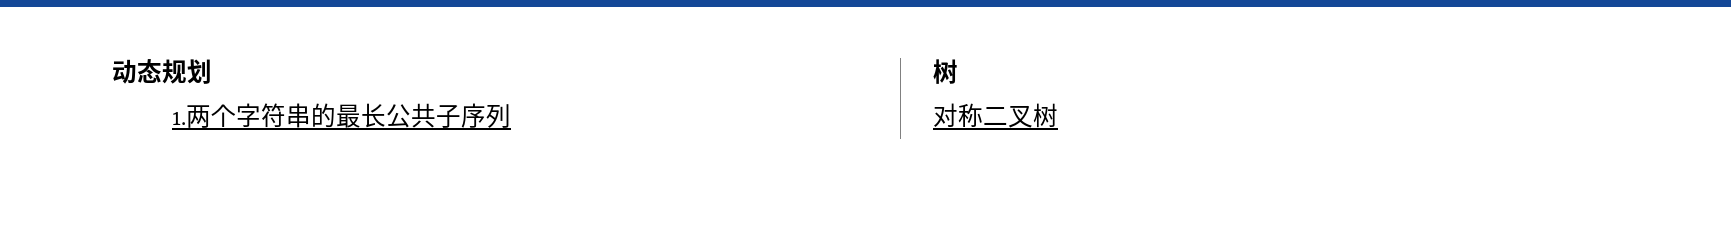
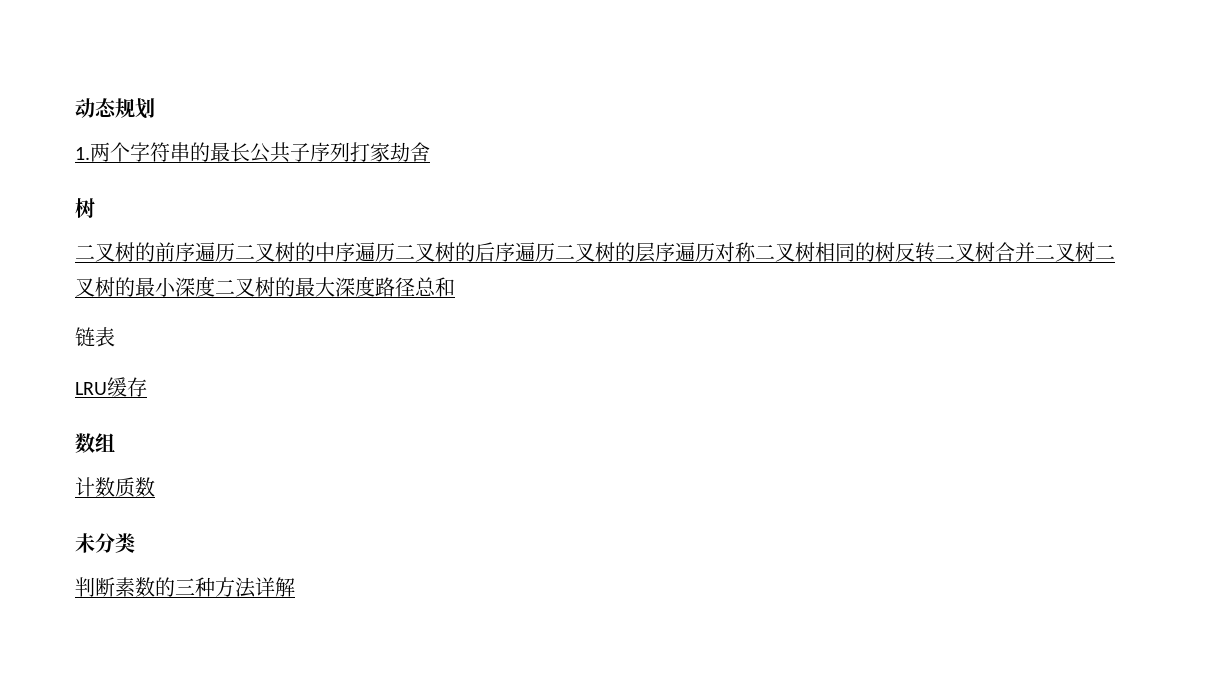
(511, 116) none -> [350,142,430,162] 打家劫舍
[933,103,1058,128] 对称二叉树 -> [75,242,1115,263] [75,276,455,297] [75,327,115,347] [75,377,147,397] [75,433,115,453] [75,477,155,497] [75,533,135,553] [75,577,295,598] 二叉树的前序遍历二叉树的中序遍历二叉树的后序遍历二叉树的层序遍历对称二叉树相同的树反转二叉树合并二叉树二叉树的最小深度二叉树的最大深度路径总和 // 链表 // LRU缓存 // 数组 // 计数质数 // 未分类 // 判断素数的三种方法详解

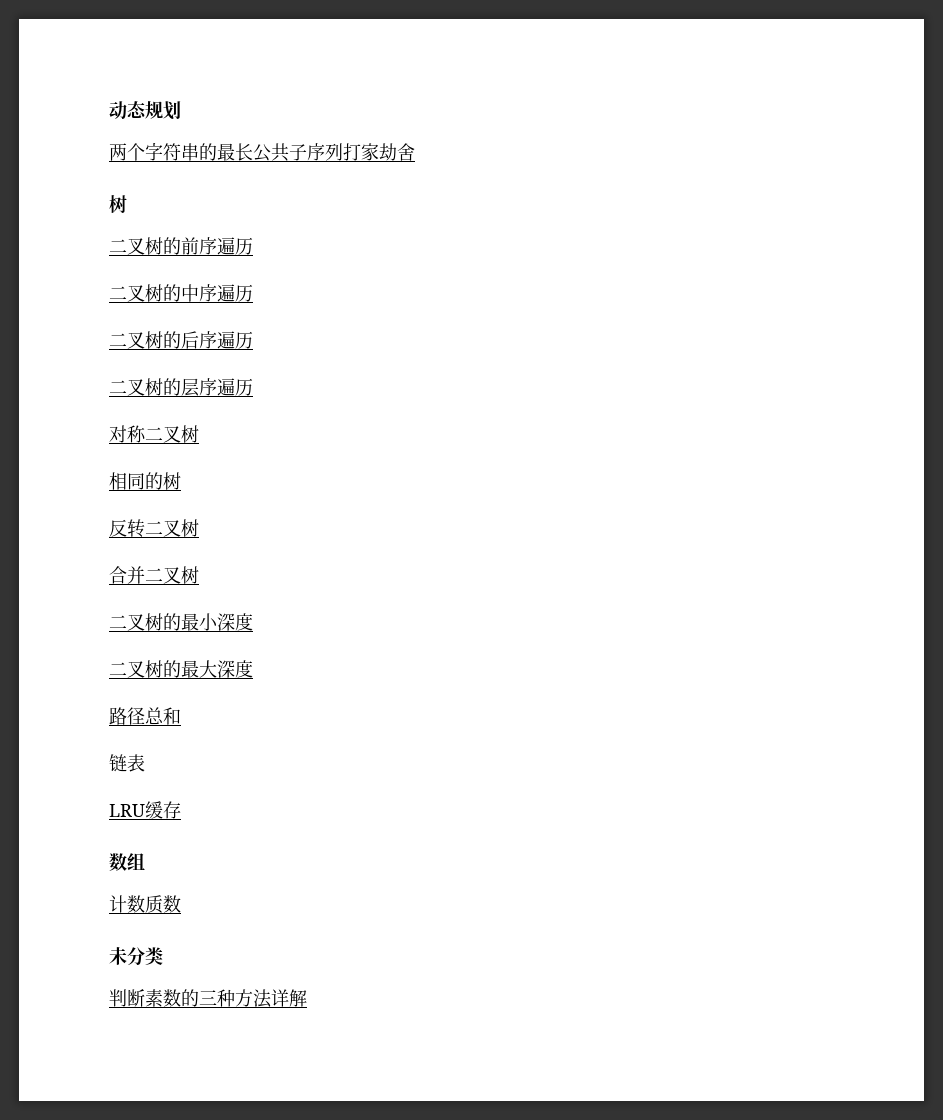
[75,147,90,160] 1. -> (181, 110) none
(235, 252) none -> (253, 246) //
(395, 252) none -> (253, 293) //
(555, 252) none -> (253, 340) //
(715, 252) none -> (253, 387) //
(815, 252) none -> (199, 434) //
(895, 252) none -> (181, 481) //
(995, 252) none -> (199, 528) //
(1095, 252) none -> (199, 575) //
(215, 286) none -> (253, 622) //
(375, 286) none -> (253, 669) //

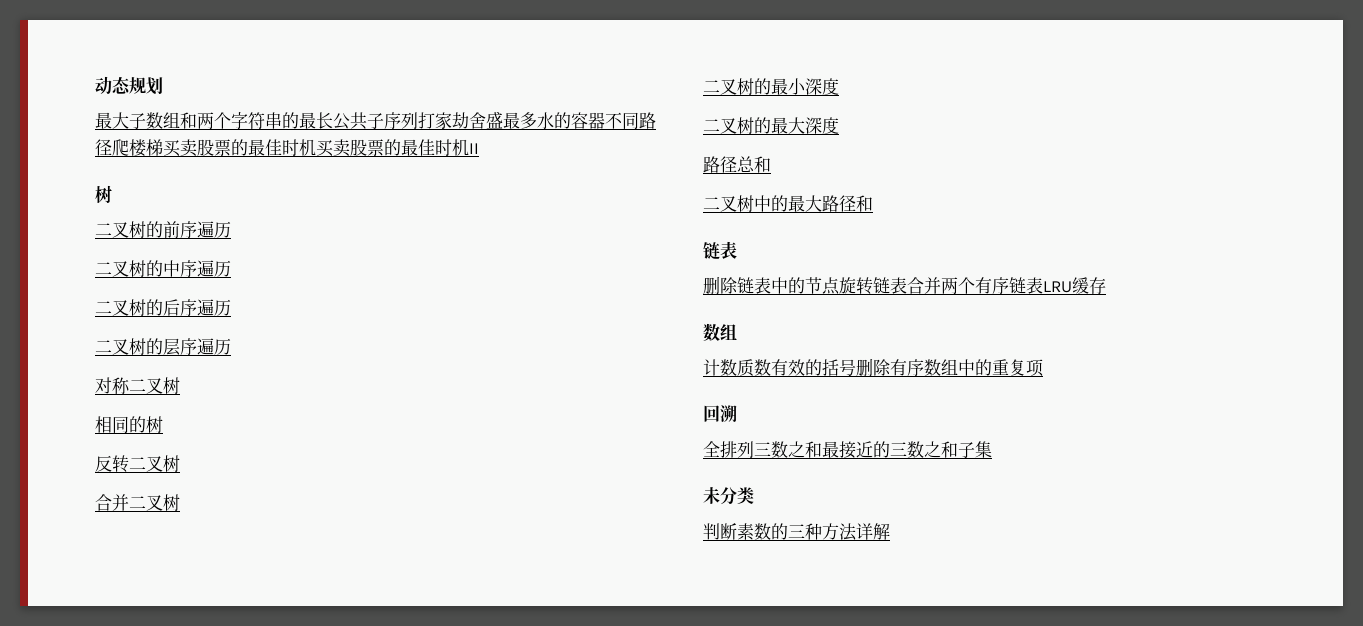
(181, 110) none -> [95,112,197,129] 最大子数组和
(415, 152) none -> [486,112,656,129] [95,139,479,157] 盛最多水的容器不同路径爬楼梯买卖股票的最佳时机买卖股票的最佳时机II
[109,754,145,772] 链表 // -> [703,195,873,212] [703,241,737,259] [703,276,1043,295] 二叉树中的最大路径和 // 链表 // 删除链表中的节点旋转链表合并两个有序链表
(181, 904) none -> [771,358,1044,377] [703,405,737,422] [703,441,992,459] 有效的括号删除有序数组中的重复项 // 回溯 // 全排列三数之和最接近的三数之和子集

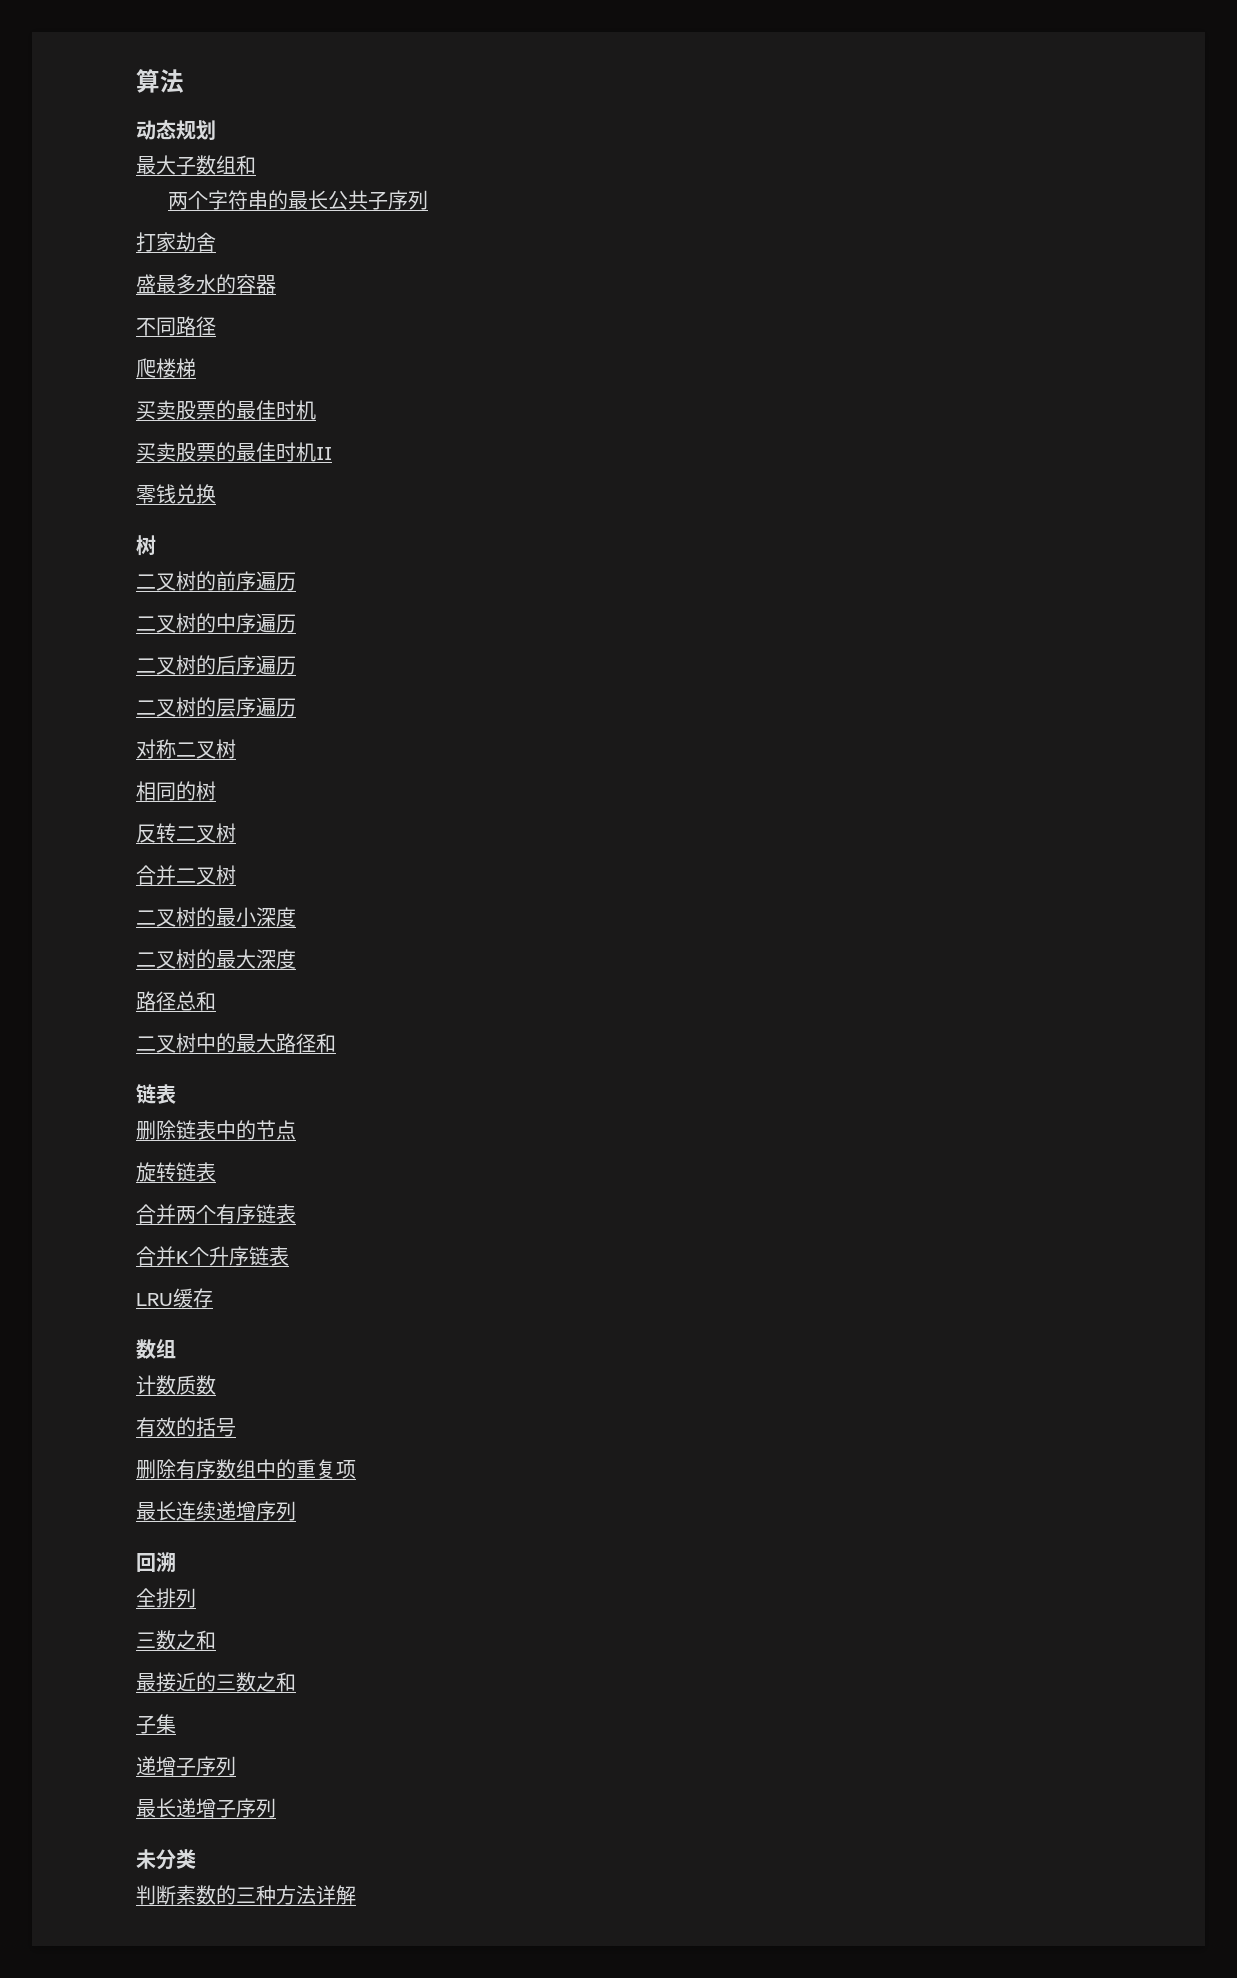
(95, 85) none -> [136,69,184,93] 算法 //
(197, 120) none -> (256, 165) //
(418, 120) none -> (429, 200) //
(486, 120) none -> (216, 242) //
(605, 120) none -> (276, 284) //
(112, 147) none -> (216, 326) //
[163,139,316,157] 买卖股票的最佳时机 -> [136,400,316,420] // 买卖股票的最佳时机 //
(479, 148) none -> [136,484,216,504] // 零钱兑换
(840, 286) none -> (296, 1130) //
(907, 285) none -> (216, 1172) //
(1043, 285) none -> [136,1246,289,1266] // 合并K个升序链表 //
(771, 367) none -> (216, 1385) //
(856, 367) none -> (236, 1427) //
(1044, 368) none -> [136,1501,296,1521] // 最长连续递增序列
[754,441,822,458] 三数之和 -> [136,1630,216,1650] // 三数之和 //
(958, 449) none -> (296, 1682) //
(992, 449) none -> [136,1756,236,1776] [136,1798,276,1818] // 递增子序列 // 最长递增子序列

